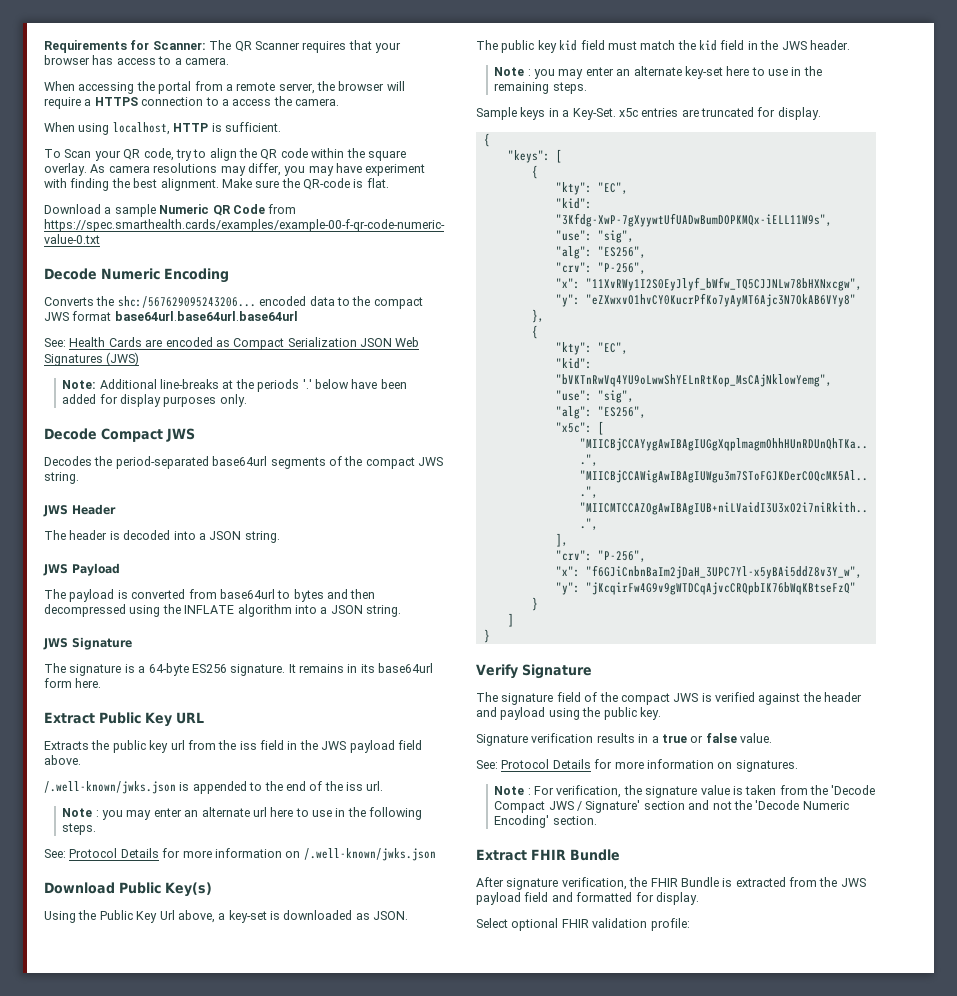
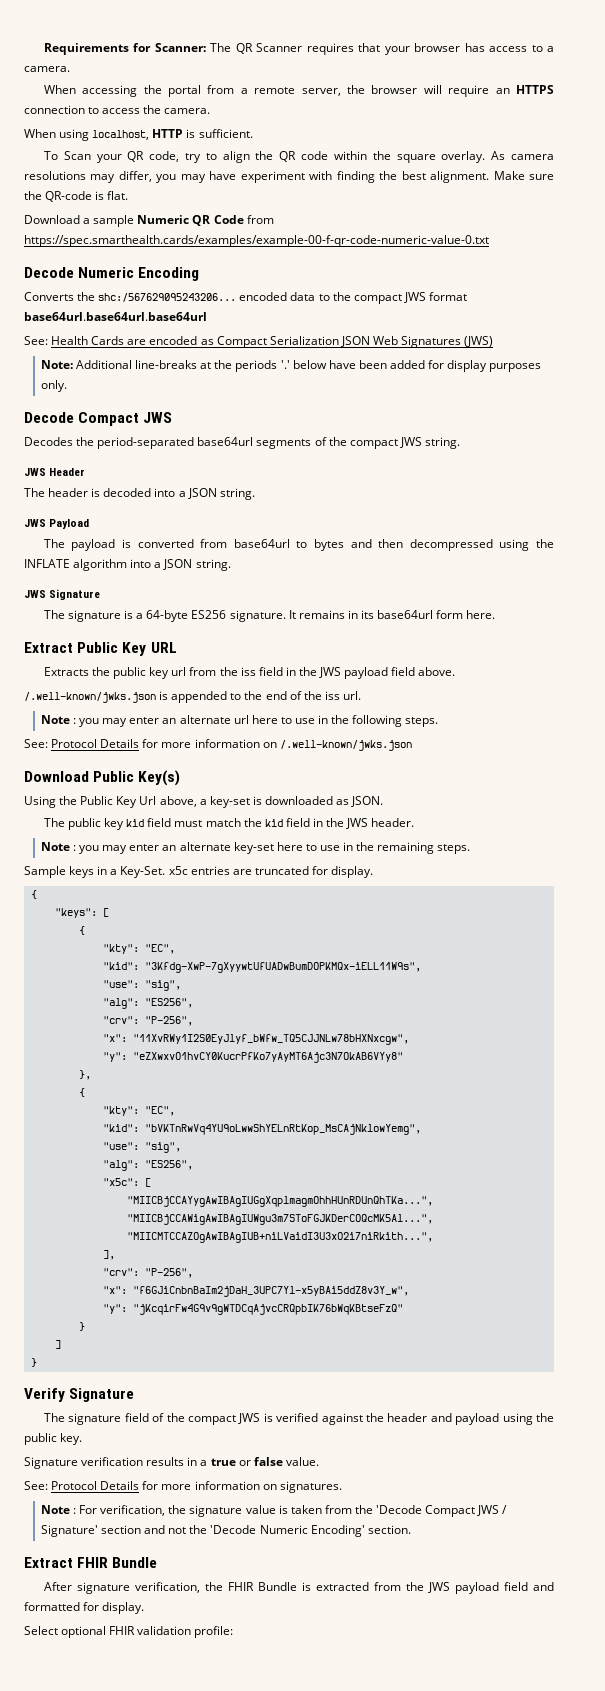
[84,99,92,106] a -> [495,88,510,94] an
[221,99,229,106] a -> (100, 110) none

